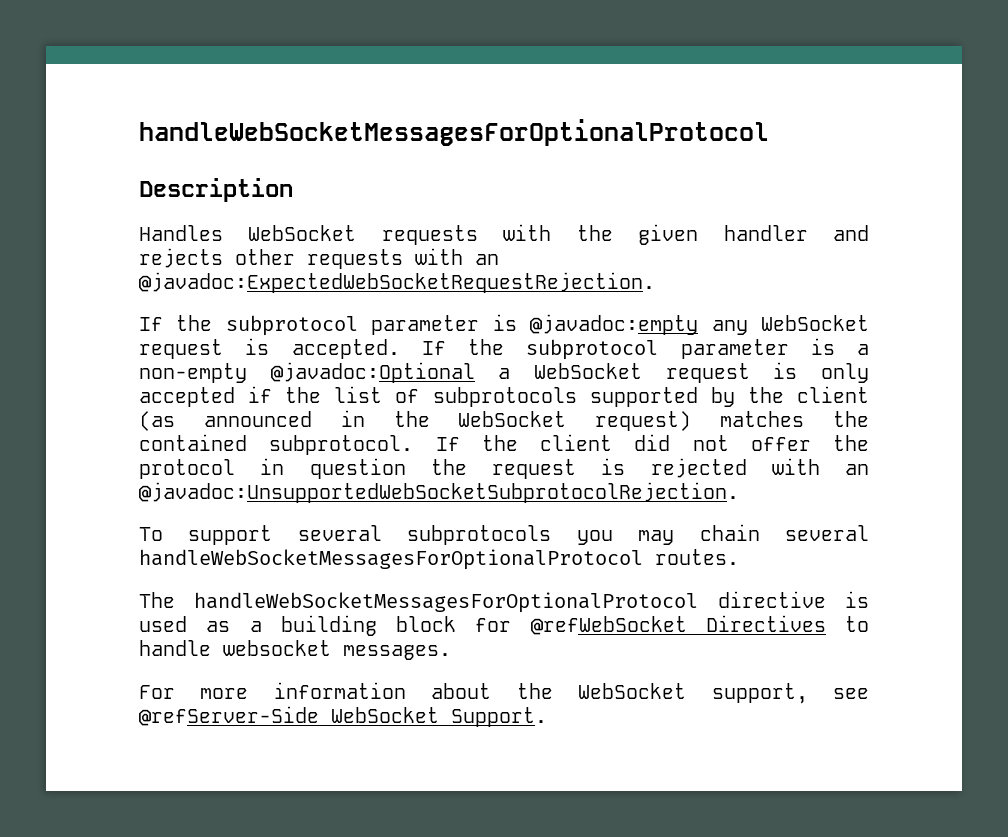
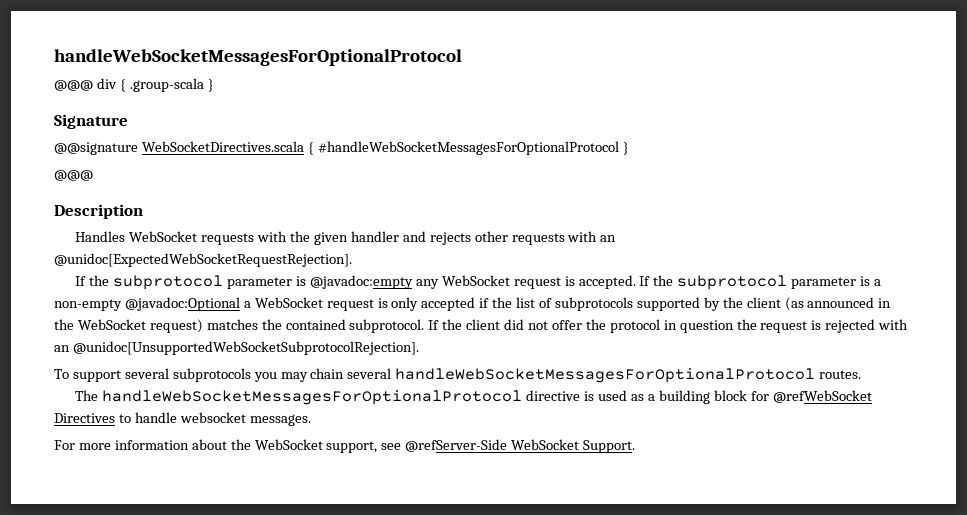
[139,119,769,146] handleWebSocketMessagesForOptionalProtocol -> [54,49,462,66] [54,78,214,92] [54,114,128,129] [54,141,629,155] [54,170,93,181] handleWebSocketMessagesForOptionalProtocol // @@@ div { .group-scala } // Signature // @@signature WebSocketDirectives.scala { #handleWebSocketMessagesForOptionalProtocol } // @@@
[139,272,655,293] @javadoc:ExpectedWebSocketRequestRejection. -> [54,253,352,267] @unidoc[ExpectedWebSocketRequestRejection].
[139,482,739,503] @javadoc:UnsupportedWebSocketSubprotocolRejection. -> [72,341,419,355] @unidoc[UnsupportedWebSocketSubprotocolRejection].

